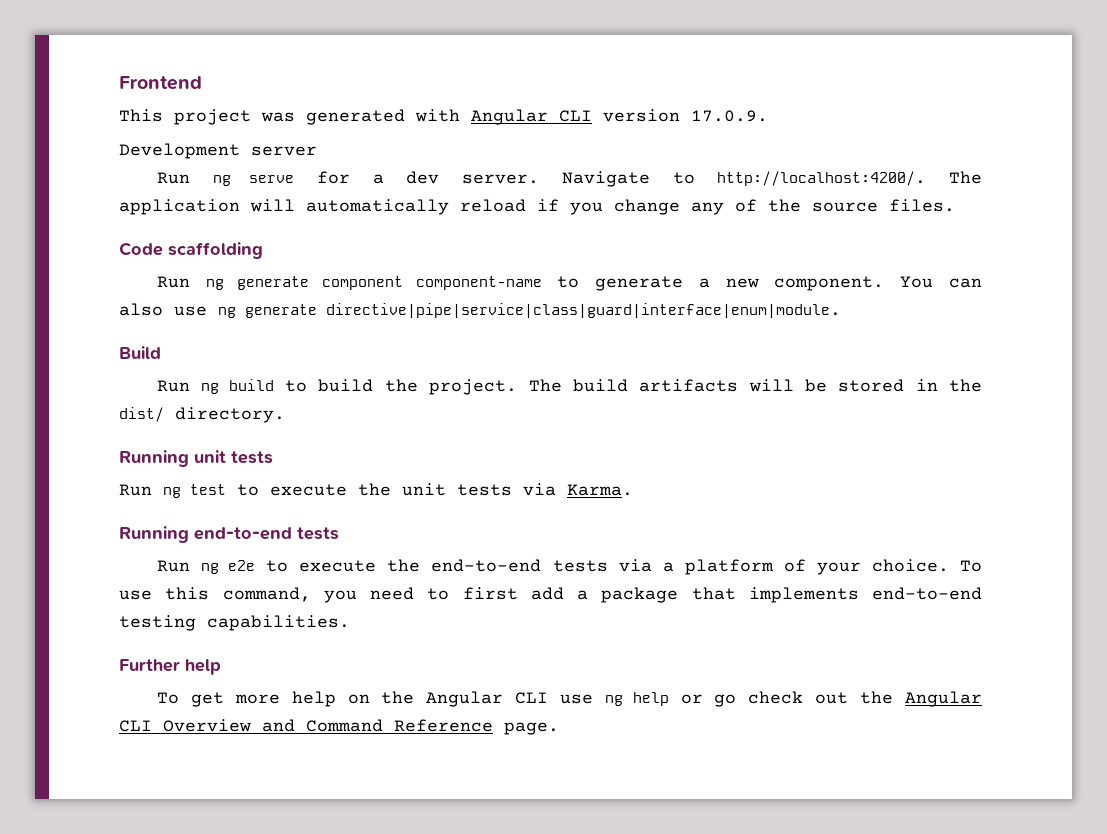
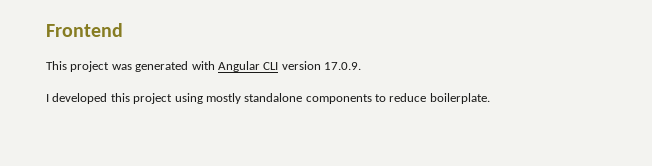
[119,143,317,159] [157,171,982,187] [119,199,955,215] [119,242,263,259] [157,276,983,291] [119,303,841,318] [119,346,161,359] [157,379,982,395] [119,407,285,423] [119,450,273,467] [119,483,633,498] [119,526,339,543] [157,559,982,575] [119,587,982,603] [119,615,350,631] [119,659,221,675] [157,691,983,707] [119,719,559,735] Development server // Run ng serve for a dev server. Navigate to http://localhost:4200/. The application will automatically reload if you change any of the source files. // Code scaffolding // Run ng generate component component-name to generate a new component. You can also use ng generate directive|pipe|service|class|guard|interface|enum|module. // Build // Run ng build to build the project. The build artifacts will be stored in the dist/ directory. // Running unit tests // Run ng test to execute the unit tests via Karma. // Running end-to-end tests // Run ng e2e to execute the end-to-end tests via a platform of your choice. To use this command, you need to first add a package that implements end-to-end testing capabilities. // Further help // To get more help on the Angular CLI use ng help or go check out the Angular CLI Overview and Command Reference page. -> [46,93,490,104] I developed this project using mostly standalone components to reduce boilerplate.

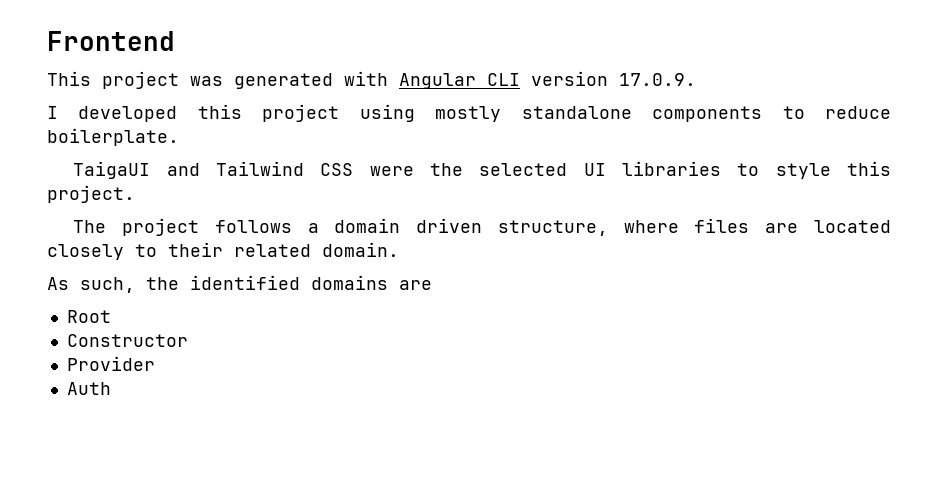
(490, 98) none -> [73,161,891,179] [47,185,135,203] [73,218,891,236] [47,242,399,260] [47,275,432,293] [66,310,111,323] [66,334,188,347] [66,356,155,371] [66,382,111,395] // TaigaUI and Tailwind CSS were the selected UI libraries to style this project. // The project follows a domain driven structure, where files are located closely to their related domain. // As such, the identified domains are // Root // Constructor // Provider // Auth

